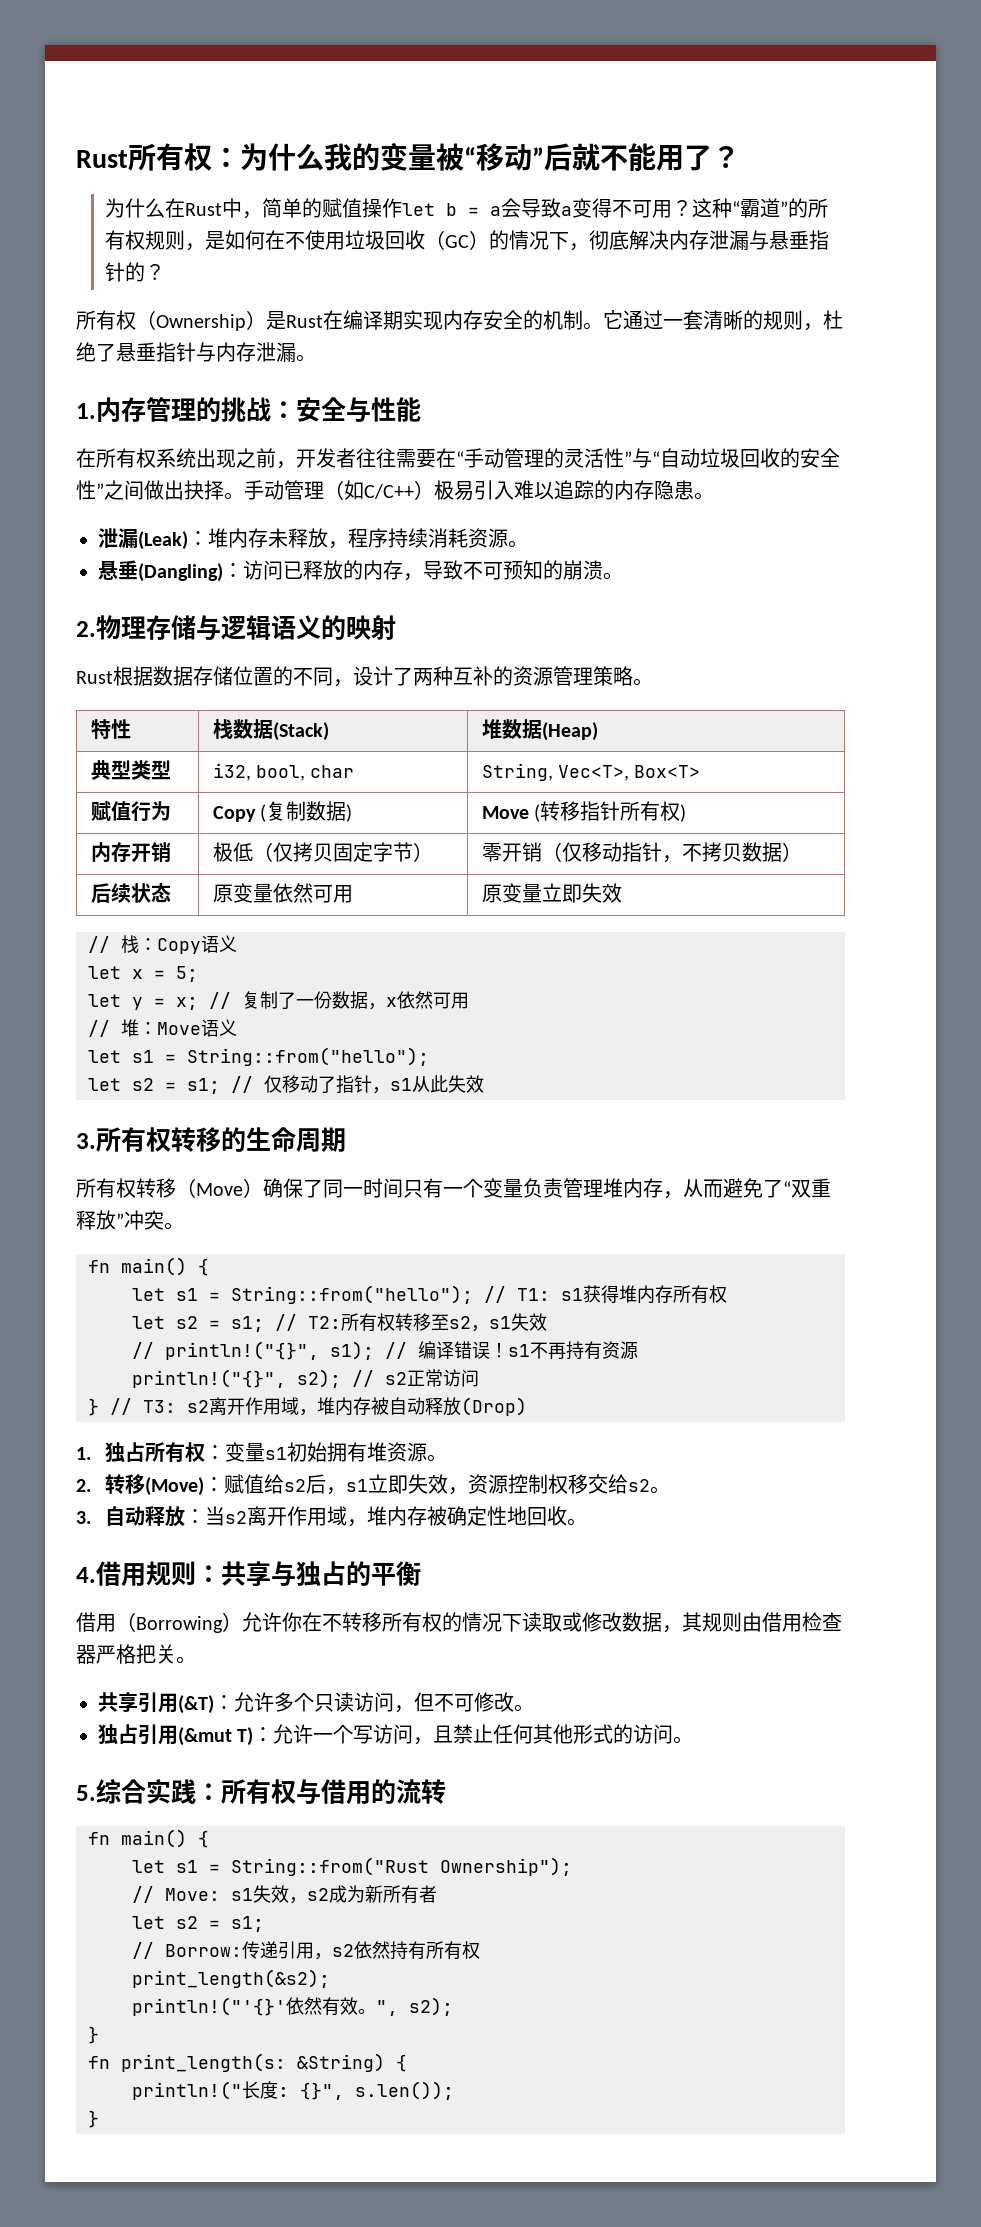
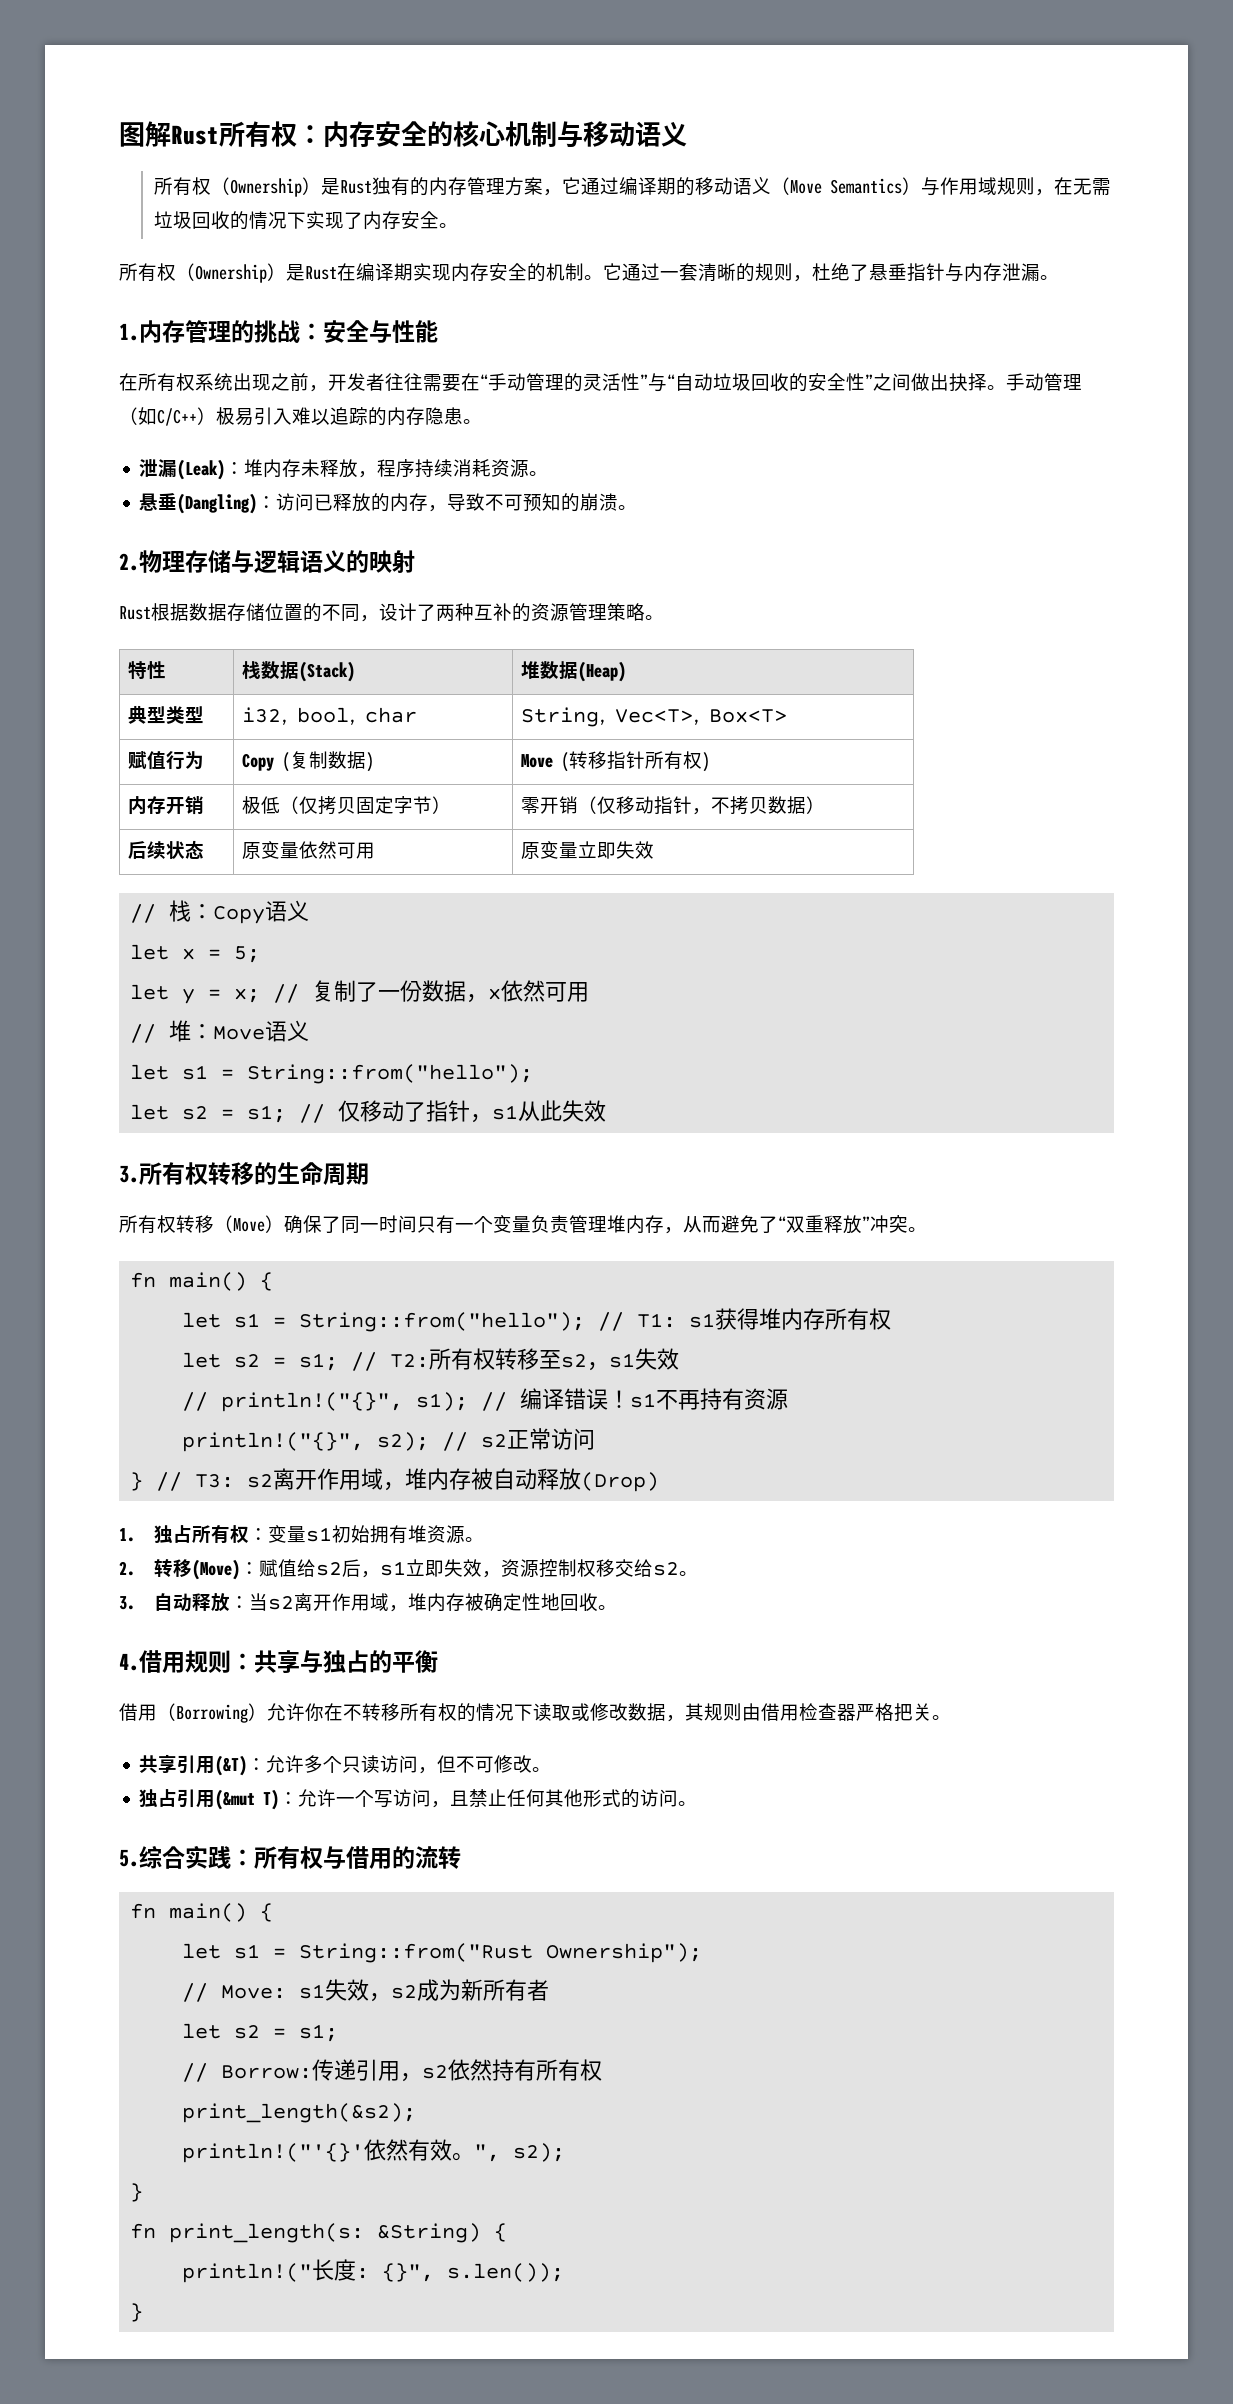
(76, 159) none -> [119,121,171,147] 图解
[240,143,740,171] [104,198,828,219] [104,230,829,251] [104,262,165,282] 为什么我的变量被“移动”后就不能用了？ // 为什么在Rust中，简单的赋值操作let b = a会导致a变得不可用？这种“霸道”的所有权规则，是如何在不使用垃圾回收（GC）的情况下，彻底解决内存泄漏与悬垂指针的？ -> [323,121,687,148] [153,177,1111,197] [153,211,458,230] 内存安全的核心机制与移动语义 // 所有权（Ownership）是Rust独有的内存管理方案，它通过编译期的移动语义（Move Semantics）与作用域规则，在无需垃圾回收的情况下实现了内存安全。

